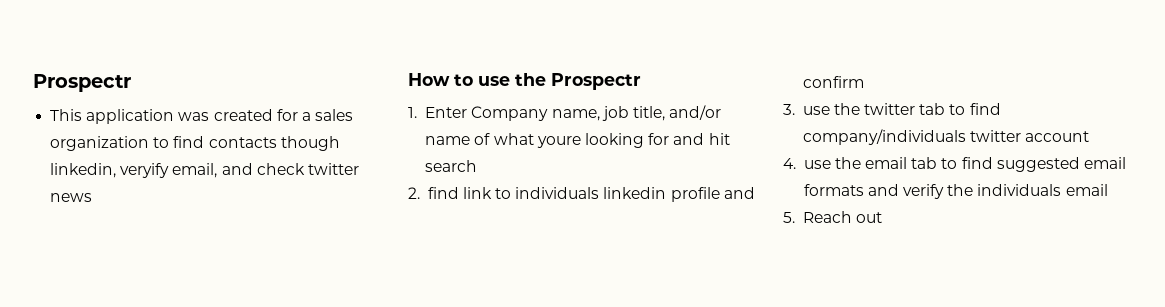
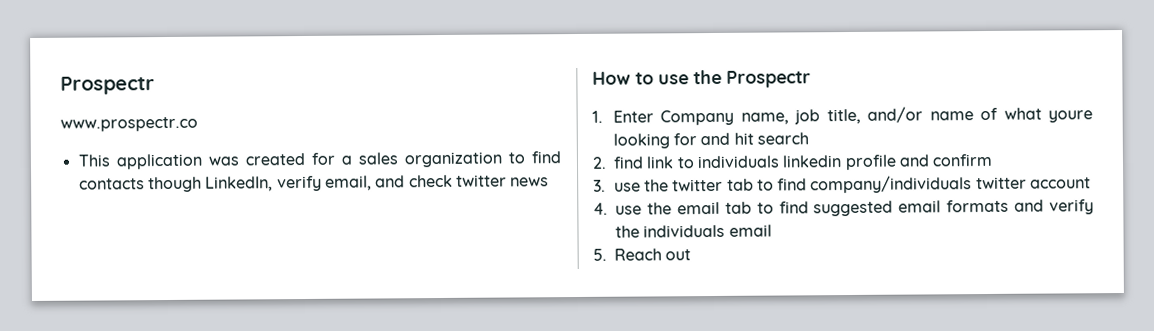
[33,74,131,92] Prospectr -> [60,76,155,95] [60,116,198,132] Prospectr // www.prospectr.co
[50,163,170,178] linkedin, veryify -> [205,175,322,192] LinkedIn, verify

